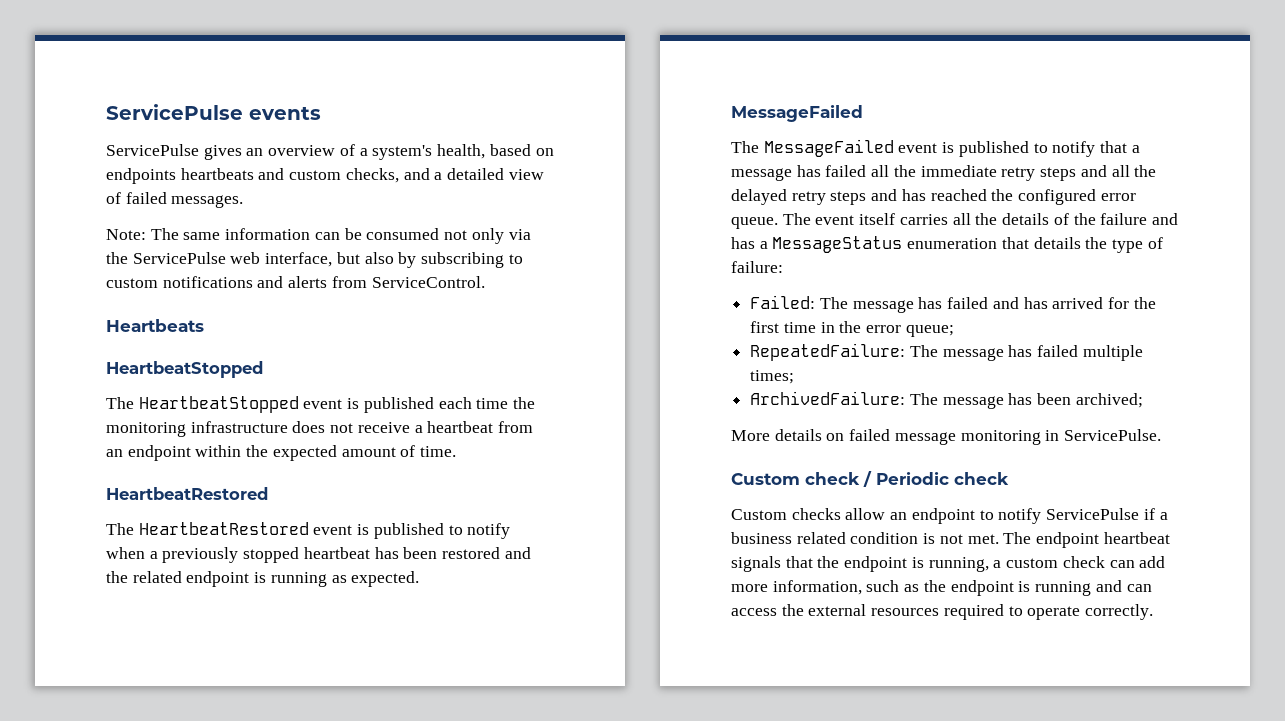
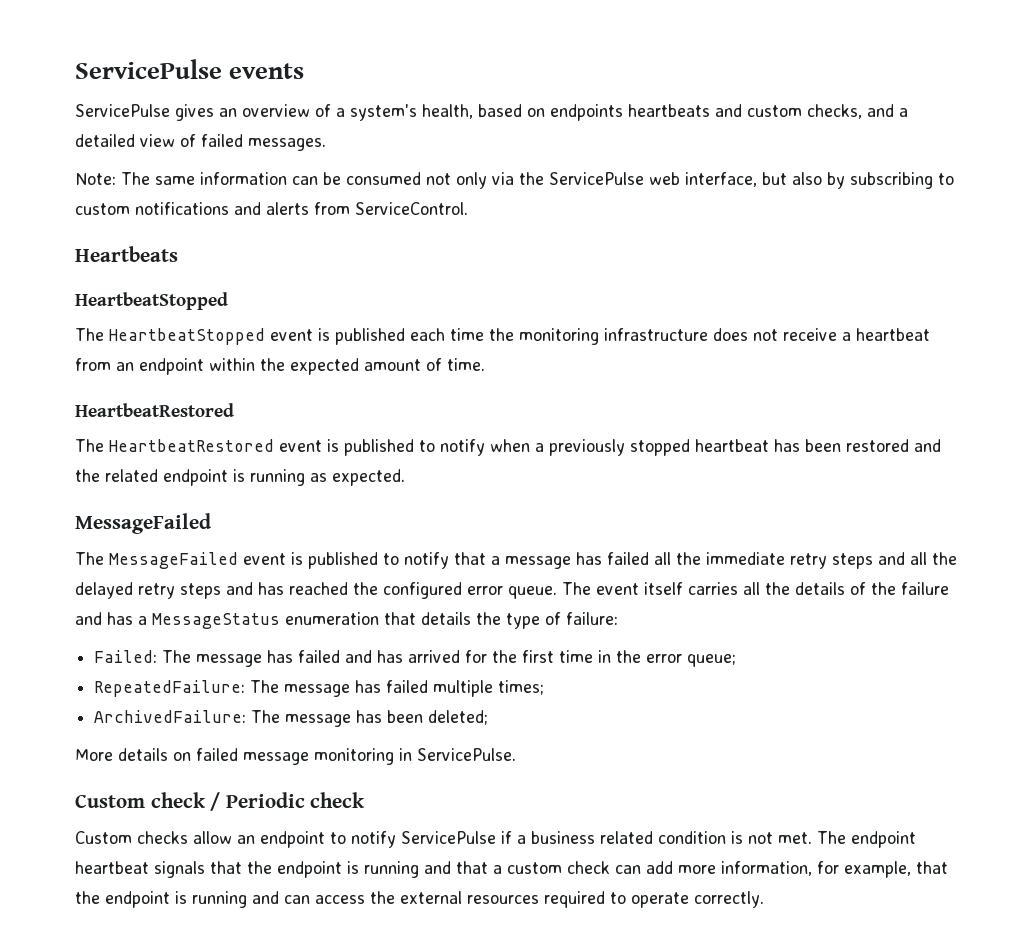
[1075,393,1143,408] archived; -> [428,710,489,725] deleted;
[928,557,989,572] running, -> [364,861,488,878] running and that
[866,580,920,592] such as -> [817,861,948,878] for example, that

